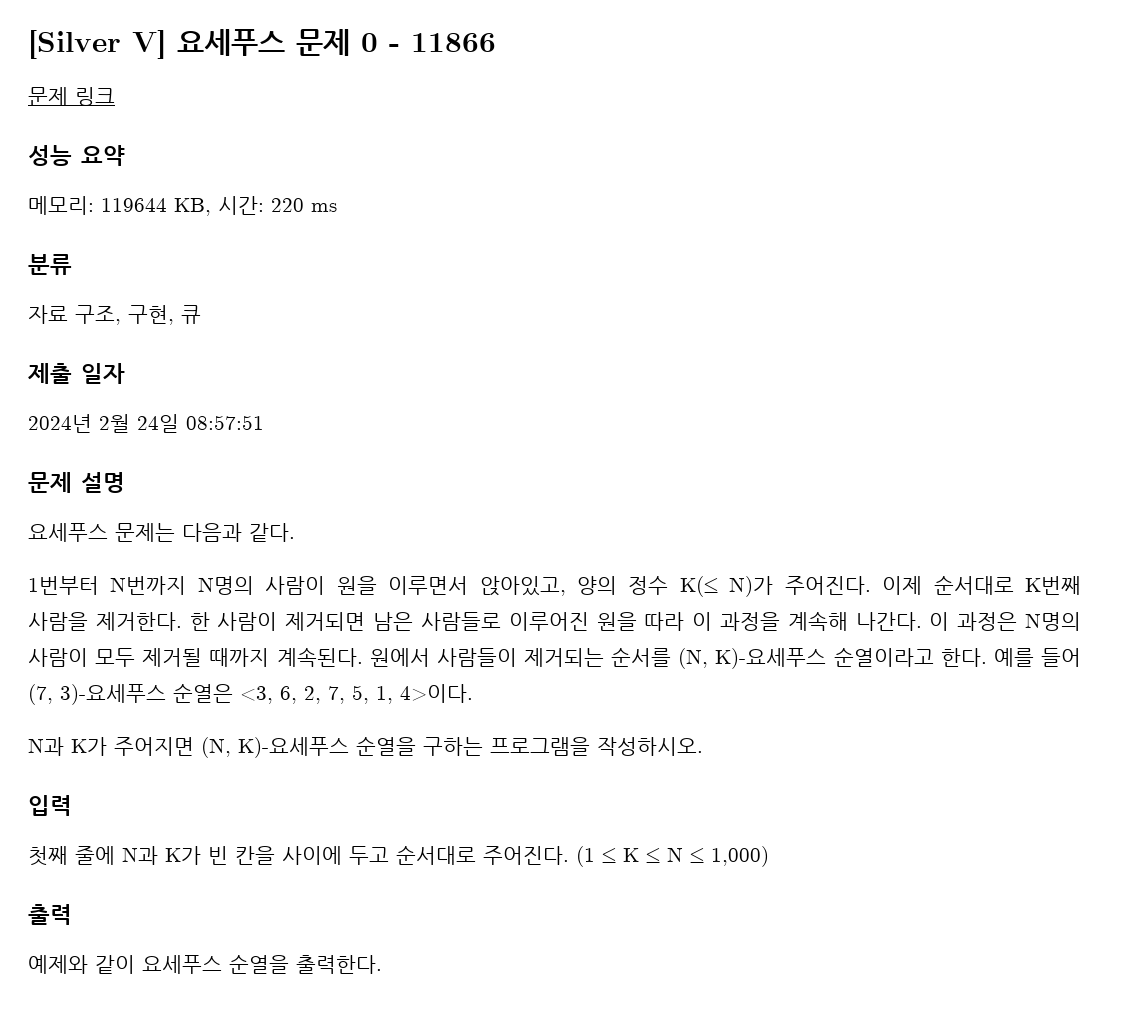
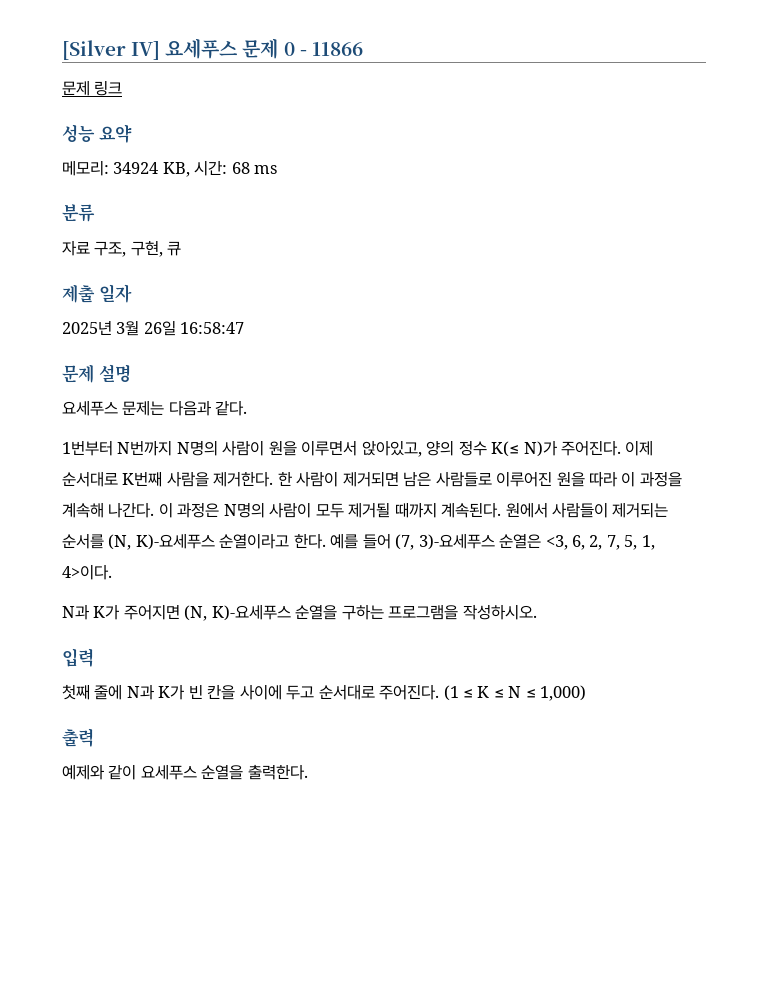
[132,30,166,59] V] -> [131,41,161,60] IV]
[101,198,167,212] 119644 -> [113,162,159,174] 34924
[271,198,304,212] 220 -> [231,162,250,174] 68
[28,414,264,433] 2024년 2월 24일 08:57:51 -> [62,320,245,336] 2025년 3월 26일 16:58:47

